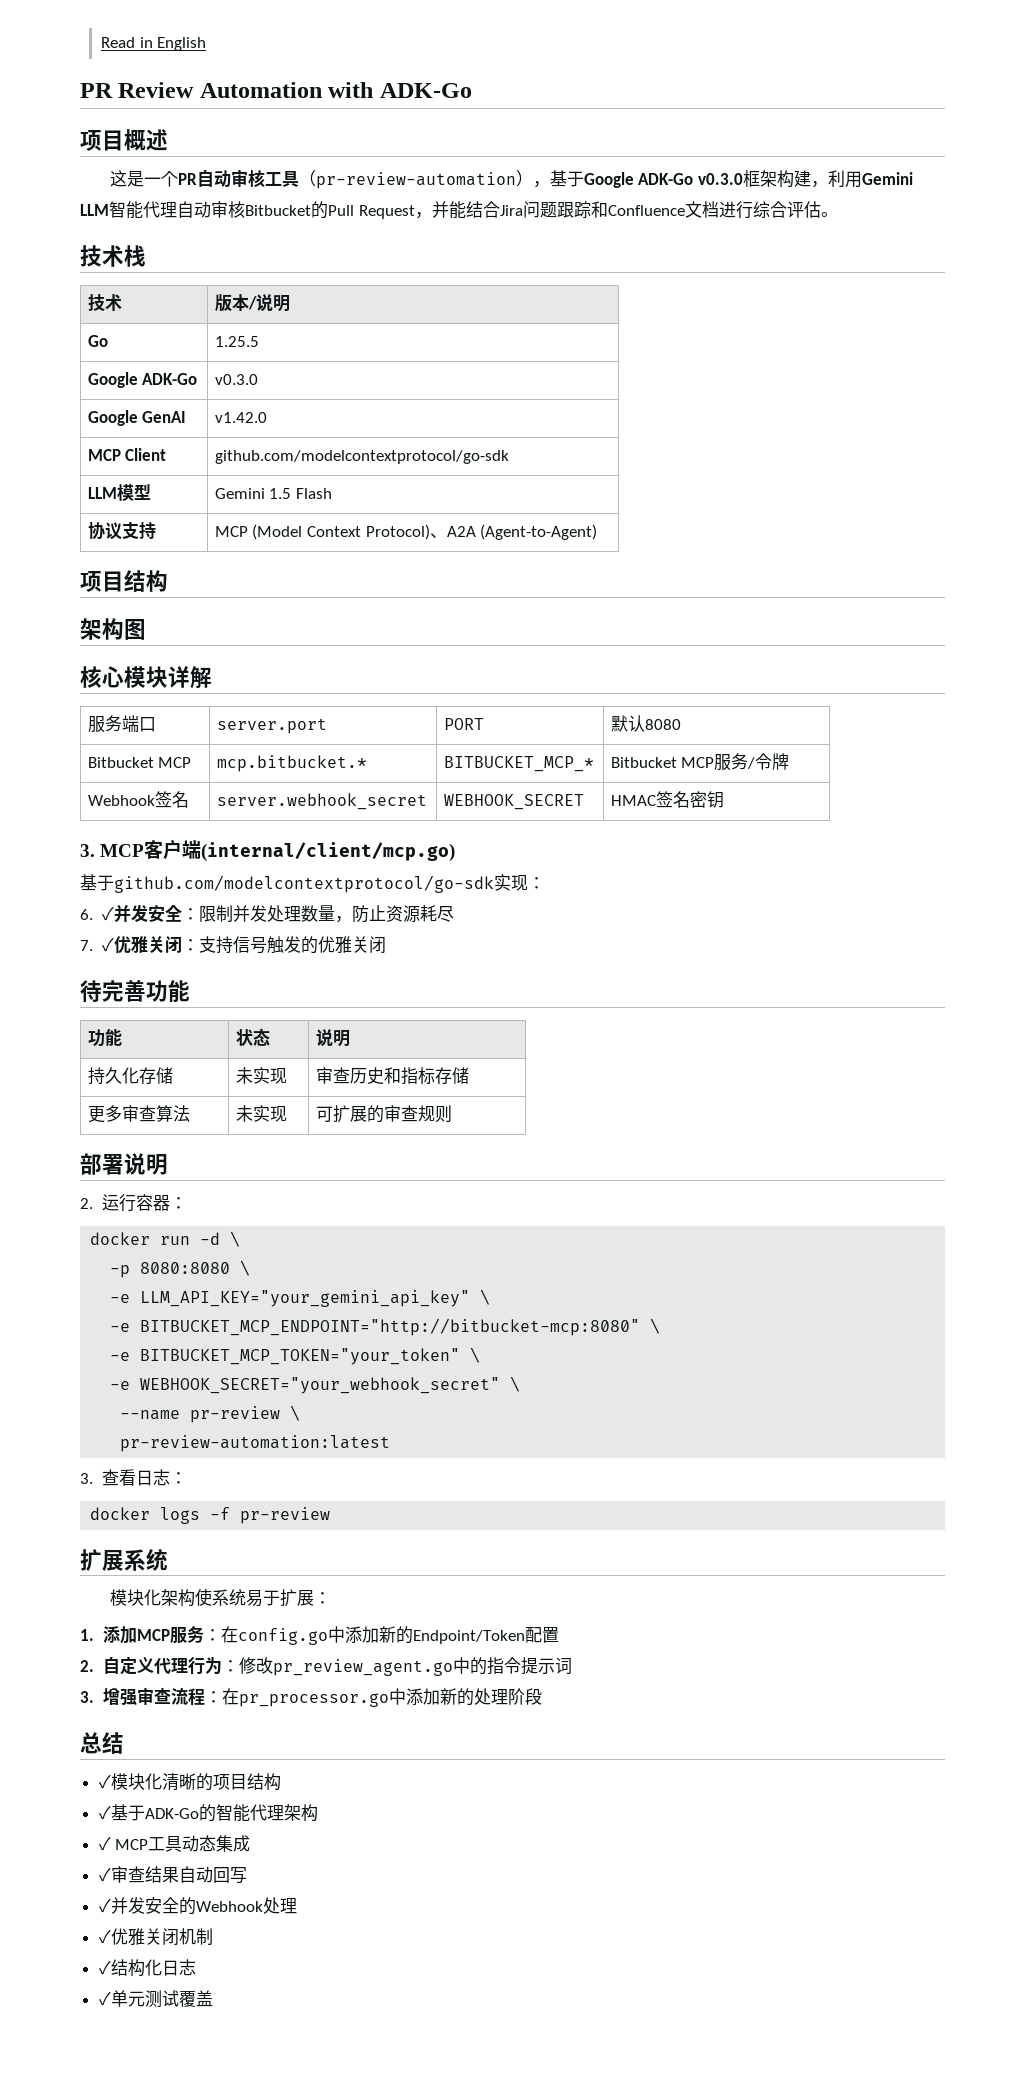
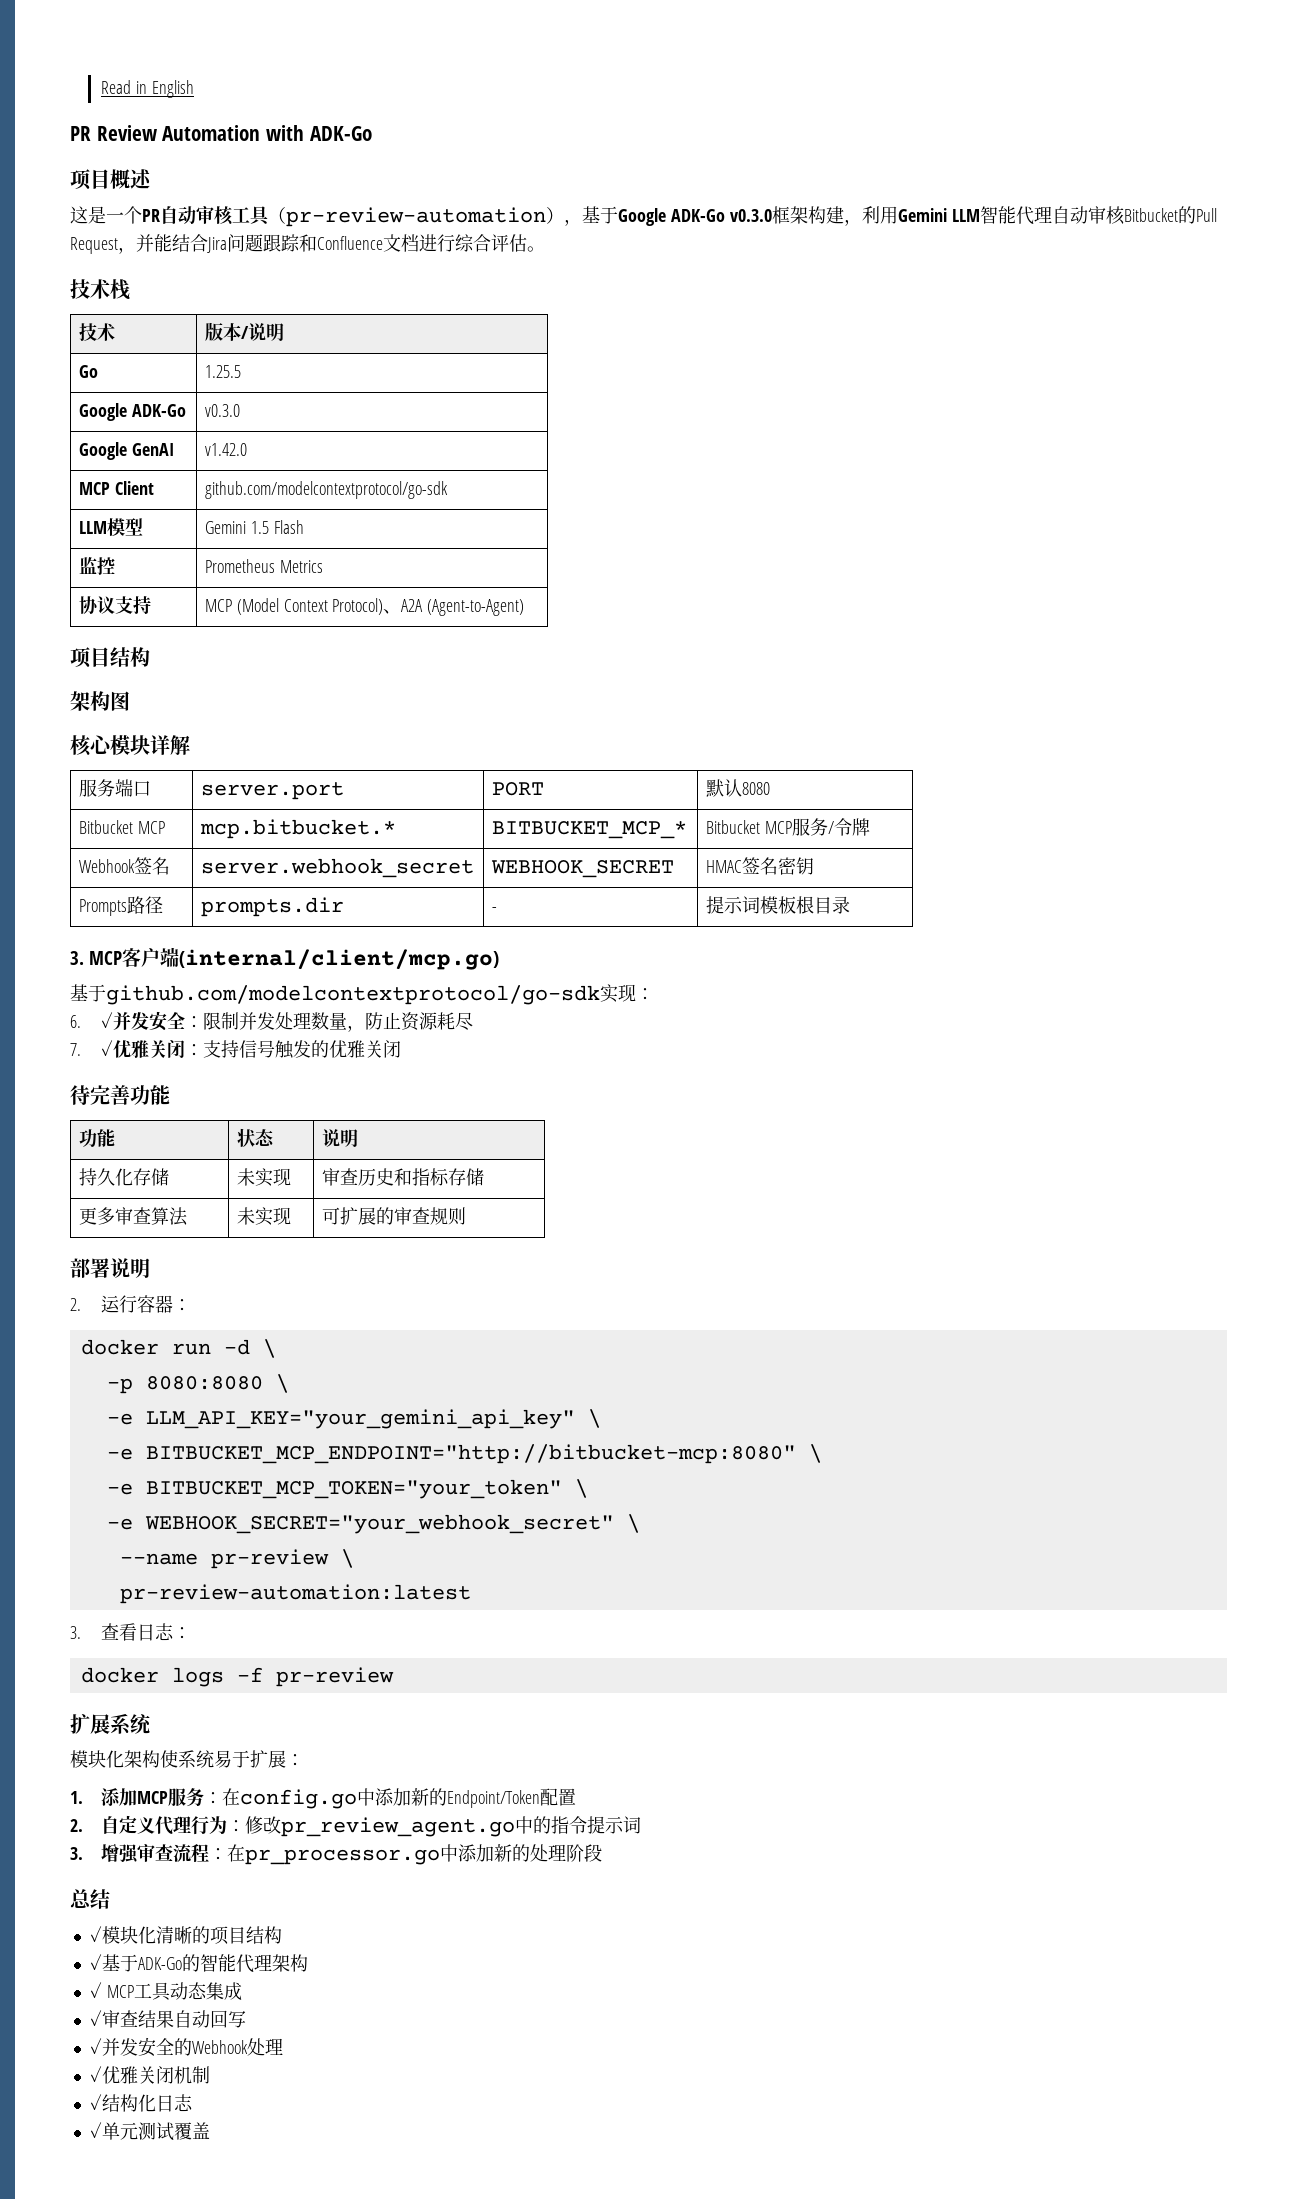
(333, 493) none -> [78,557,115,575] [204,559,323,573] // 监控 | Prometheus Metrics
(724, 799) none -> [78,896,163,916] [200,897,344,917] [491,907,497,912] [705,896,850,914] // Prompts路径 | prompts.dir | - | 提示词模板根目录

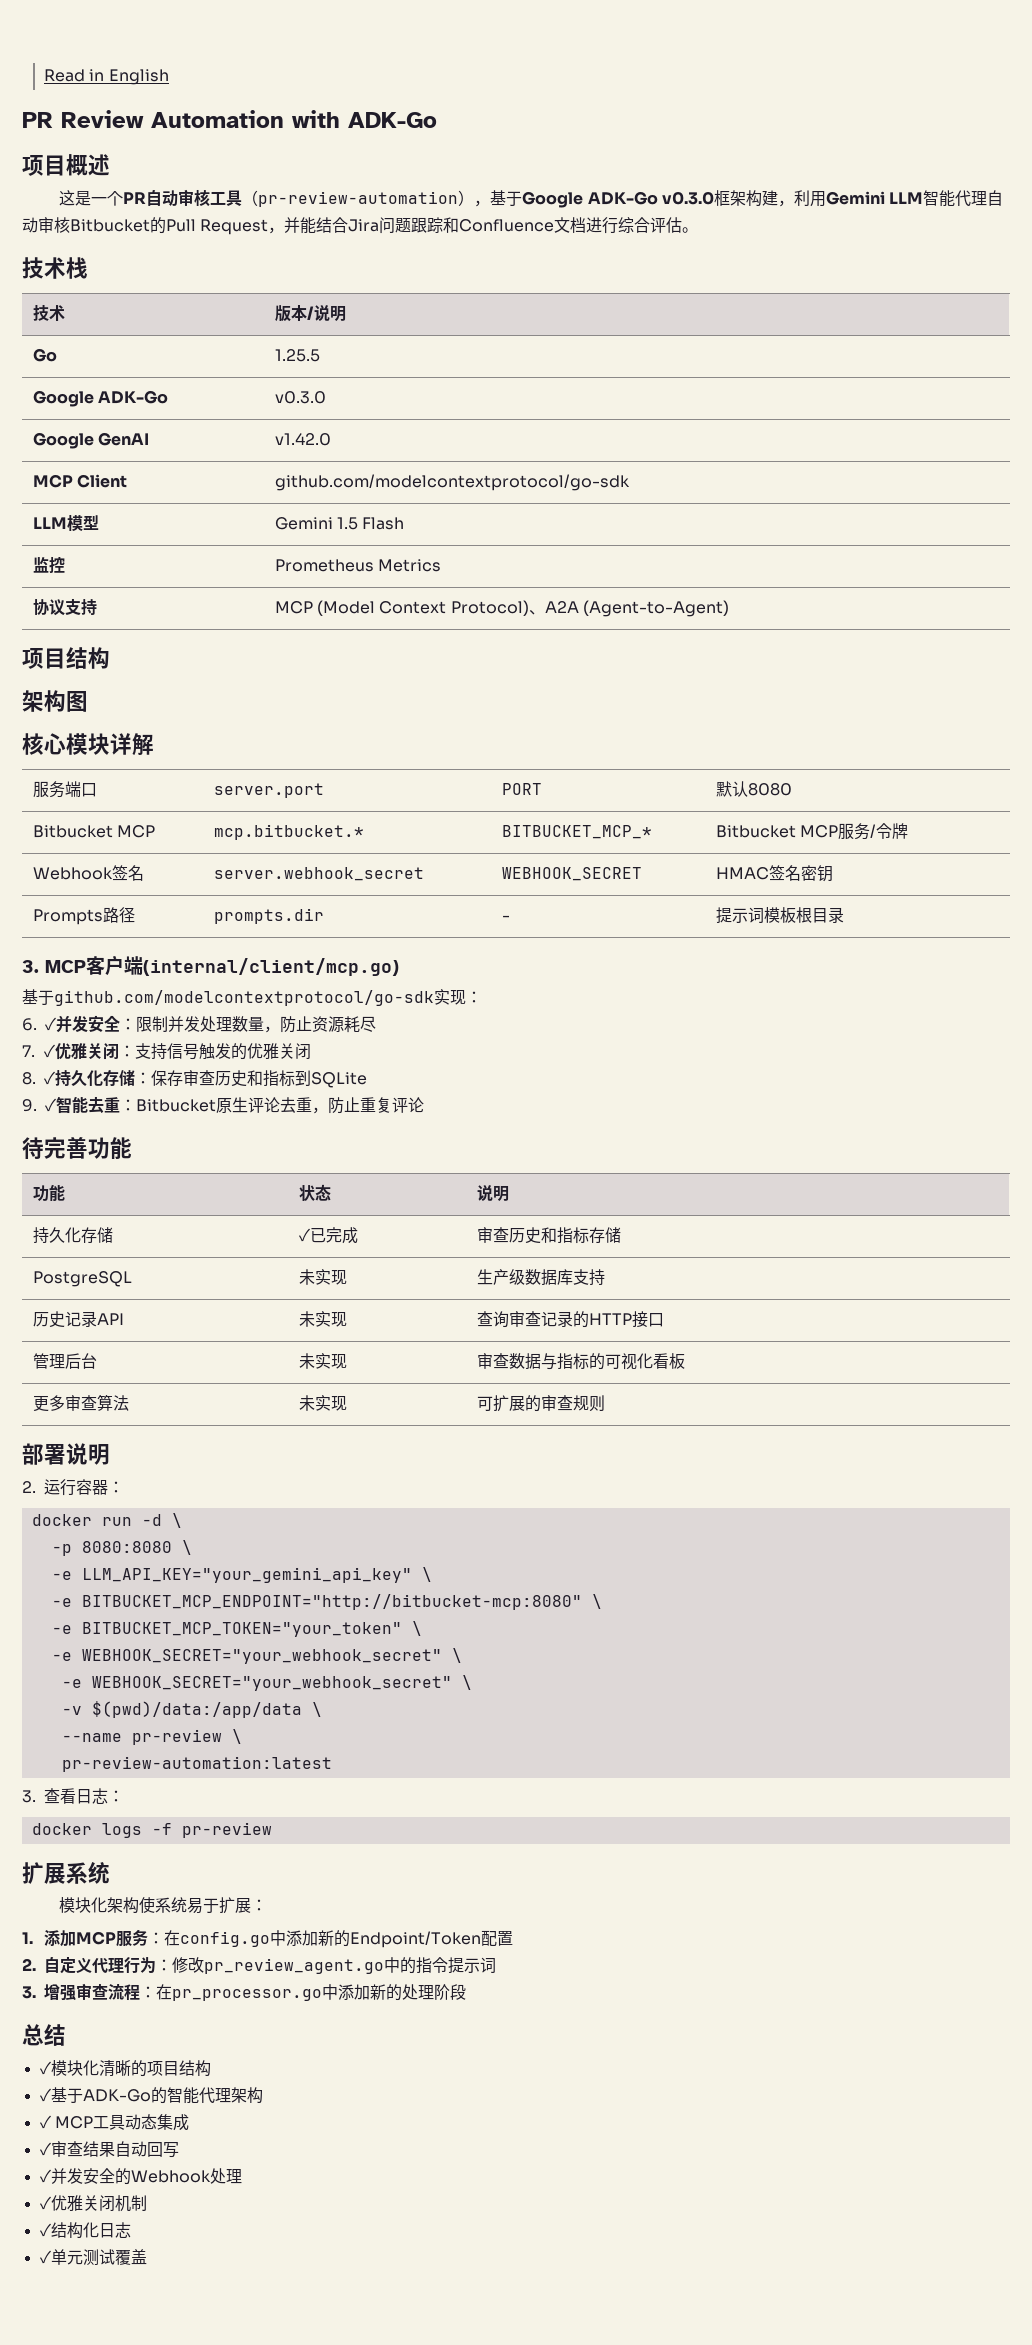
(401, 1049) none -> [22,1070,367,1088] [22,1096,424,1114] // 8. ✓持久化存储：保存审查历史和指标到SQLite // 9. ✓智能去重：Bitbucket原生评论去重，防止重复评论
[236,1168,291,1187] 未实现 -> [298,1227,358,1244] ✓已完成
(484, 1177) none -> [32,1271,132,1287] [298,1269,347,1285] [476,1269,605,1286] [32,1311,124,1328] [298,1311,347,1327] [476,1311,664,1328] [32,1353,97,1369] [298,1353,347,1369] [476,1353,685,1370] // PostgreSQL | 未实现 | 生产级数据库支持 // 历史记录API | 未实现 | 查询审查记录的HTTP接口 // 管理后台 | 未实现 | 审查数据与指标的可视化看板
(640, 1523) none -> [61,1675,472,1691] [61,1701,322,1718] // -e WEBHOOK_SECRET="your_webhook_secret" \ // -v $(pwd)/data:/app/data \

